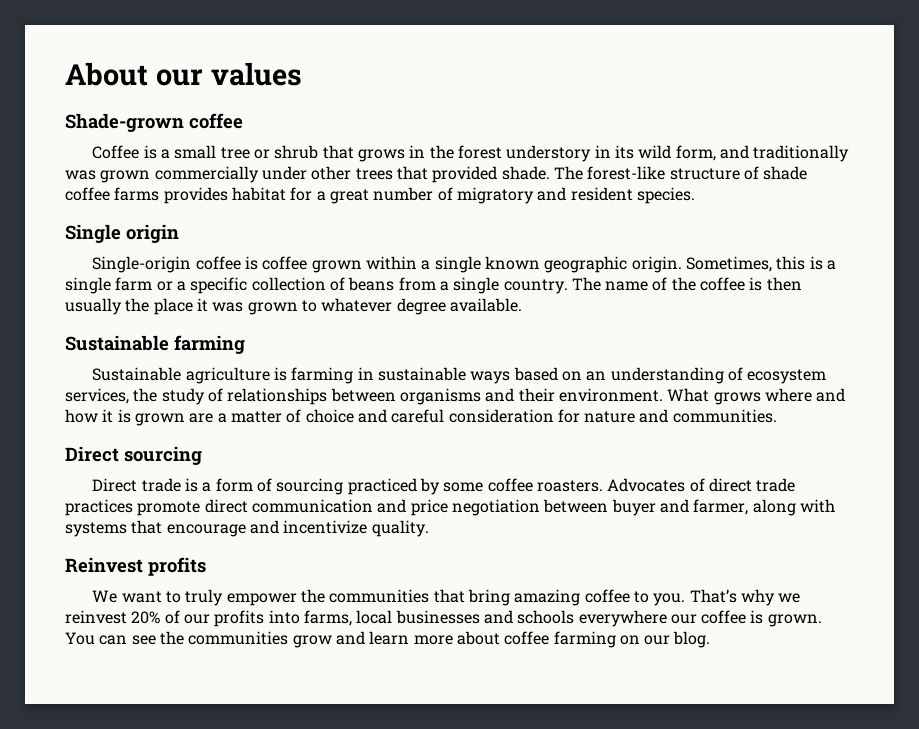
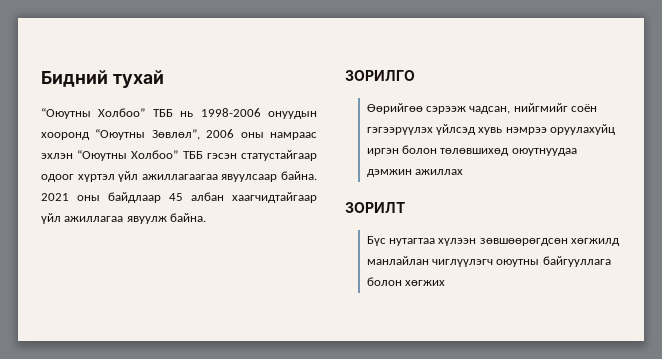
[65,62,302,86] [65,113,243,132] [92,145,850,162] [65,166,808,183] [65,187,695,204] [65,224,179,243] [92,256,836,273] [65,277,802,294] [65,298,522,315] [65,335,245,354] [92,367,827,384] [65,388,846,405] [65,409,777,426] [65,446,202,465] [92,478,796,495] [65,499,835,516] [65,520,429,537] [65,557,206,576] [92,589,801,606] [65,610,822,627] [65,631,711,648] About our values // Shade-grown coffee // Coffee is a small tree or shrub that grows in the forest understory in its wild form, and traditionally was grown commercially under other trees that provided shade. The forest-like structure of shade coffee farms provides habitat for a great number of migratory and resident species. // Single origin // Single-origin coffee is coffee grown within a single known geographic origin. Sometimes, this is a single farm or a specific collection of beans from a single country. The name of the coffee is then usually the place it was grown to whatever degree available. // Sustainable farming // Sustainable agriculture is farming in sustainable ways based on an understanding of ecosystem services, the study of relationships between organisms and their environment. What grows where and how it is grown are a matter of choice and careful consideration for nature and communities. // Direct sourcing // Direct trade is a form of sourcing practiced by some coffee roasters. Advocates of direct trade practices promote direct communication and price negotiation between buyer and farmer, along with systems that encourage and incentivize quality. // Reinvest profits // We want to truly empower the communities that bring amazing coffee to you. That’s why we reinvest 20% of our profits into farms, local businesses and schools everywhere our coffee is grown. You can see the communities grow and learn more about coffee farming on our blog. -> [41,70,164,88] [41,108,317,119] [41,129,317,140] [41,150,317,161] [41,171,317,182] [41,192,317,203] [41,213,207,224] [345,70,415,81] [366,103,598,114] [366,124,616,135] [366,145,577,156] [366,169,463,177] [345,202,405,213] [366,236,621,246] [366,256,611,267] [366,277,445,286] Бидний тухай // “Оюутны Холбоо” ТББ нь 1998-2006 онуудын хооронд “Оюутны Зөвлөл”, 2006 оны намраас эхлэн “Оюутны Холбоо” ТББ гэсэн статустайгаар одоог хүртэл үйл ажиллагаагаа явуулсаар байна. 2021 оны байдлаар 45 албан хаагчидтайгаар үйл ажиллагаа явуулж байна. // ЗОРИЛГО // Өөрийгөө сэрээж чадсан, нийгмийг соён гэгээрүүлэх үйлсэд хувь нэмрээ оруулахуйц иргэн болон төлөвшихөд оюутнуудаа дэмжин ажиллах // ЗОРИЛТ // Бүс нутагтаа хүлээн зөвшөөрөгдсөн хөгжилд манлайлан чиглүүлэгч оюутны байгууллага болон хөгжих

